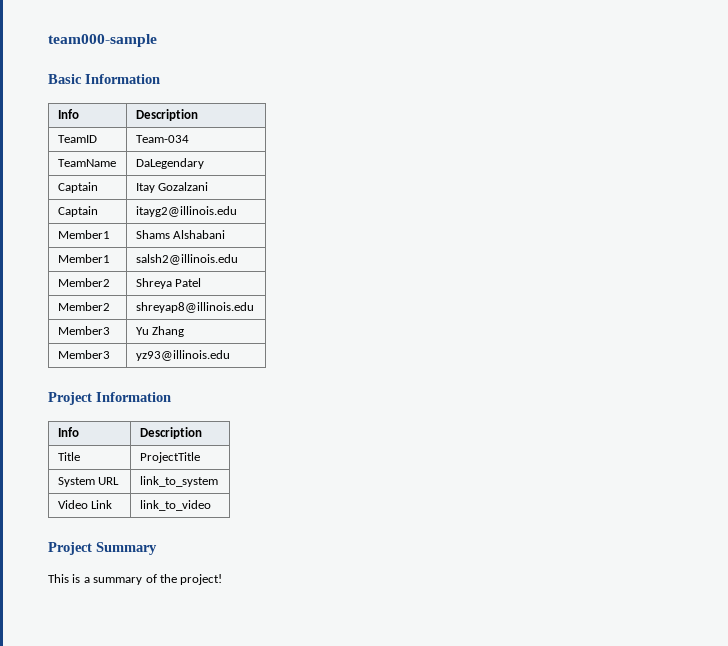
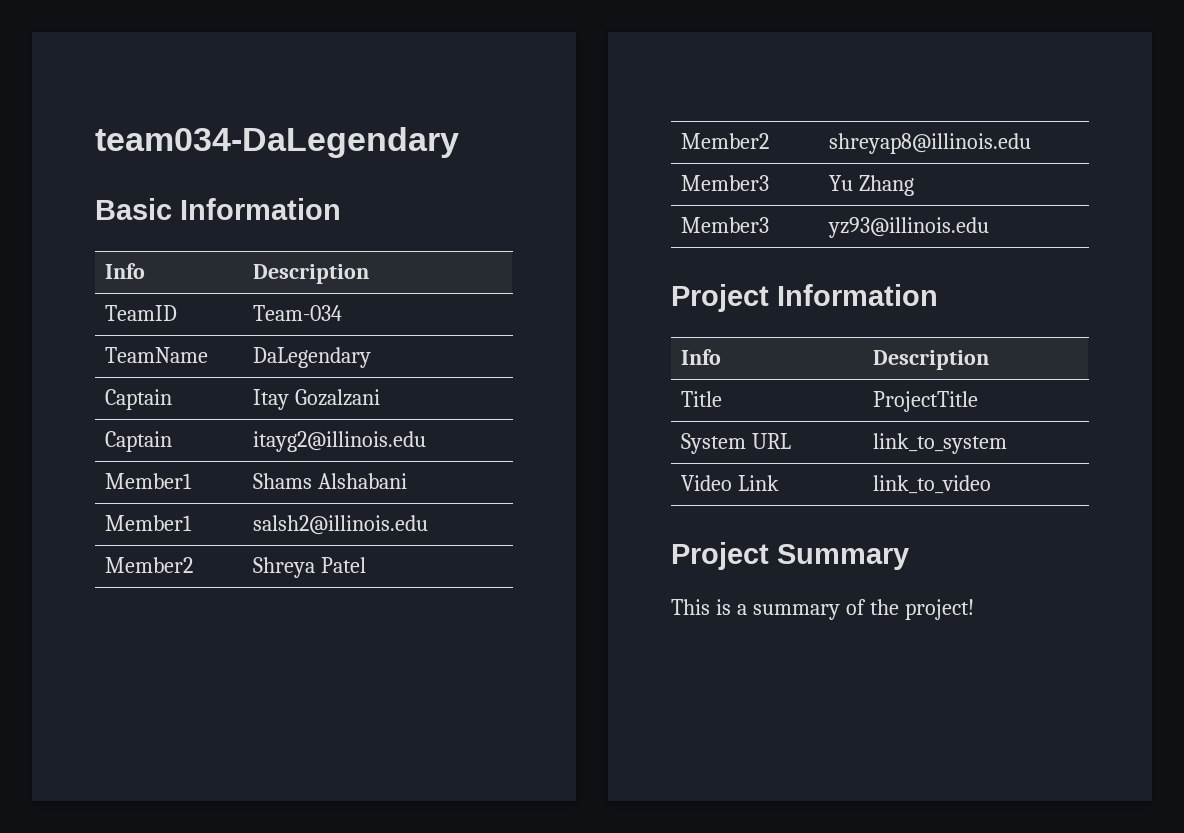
[48,34,157,47] team000-sample -> [95,127,459,158] team034-DaLegendary

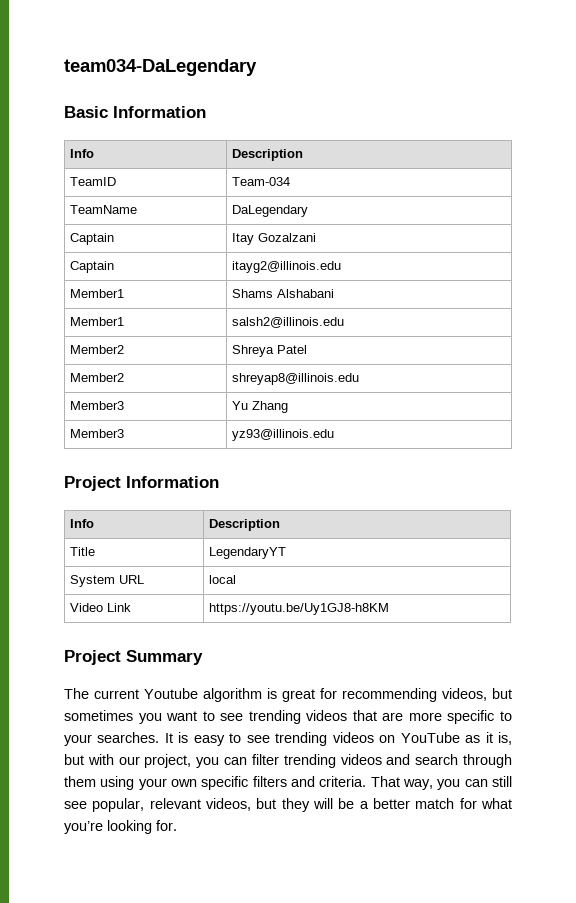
[872,391,978,412] ProjectTitle -> [209,547,287,559] LegendaryYT
[872,433,1007,454] link_to_system -> [209,575,237,584] local
[872,475,991,494] link_to_video -> [209,603,390,615] https://youtu.be/Uy1GJ8-h8KM
[671,599,974,620] This is a summary of the project! -> [64,688,512,702] [64,710,512,724] [64,732,512,746] [64,754,512,768] [64,776,512,790] [64,798,512,812] [64,820,177,834] The current Youtube algorithm is great for recommending videos, but sometimes you want to see trending videos that are more specific to your searches. It is easy to see trending videos on YouTube as it is, but with our project, you can filter trending videos and search through them using your own specific filters and criteria. That way, you can still see popular, relevant videos, but they will be a better match for what you’re looking for.

